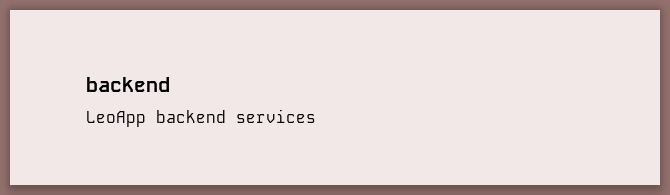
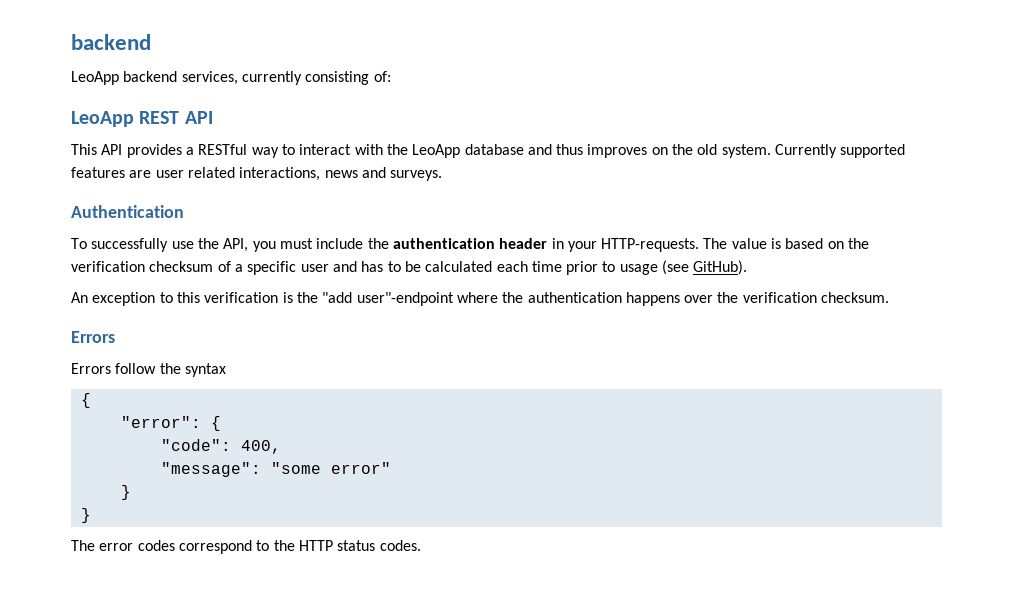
[236,109,316,123] services -> [181,71,391,85] [71,111,213,127] [71,144,906,158] [71,167,443,181] [71,205,184,218] [71,238,870,252] [71,260,748,275] [71,292,890,306] [71,331,115,343] [71,363,226,377] [80,393,91,408] [120,416,221,431] [160,439,281,454] [160,462,391,477] [120,485,131,500] [80,508,91,523] [71,540,421,554] services, currently consisting of: // LeoApp REST API // This API provides a RESTful way to interact with the LeoApp database and thus improves on the old system. Currently supported features are user related interactions, news and surveys. // Authentication // To successfully use the API, you must include the authentication header in your HTTP-requests. The value is based on the verification checksum of a specific user and has to be calculated each time prior to usage (see GitHub). // An exception to this verification is the "add user"-endpoint where the authentication happens over the verification checksum. // Errors // Errors follow the syntax // { // "error": { // "code": 400, // "message": "some error" // } // } // The error codes correspond to the HTTP status codes.

